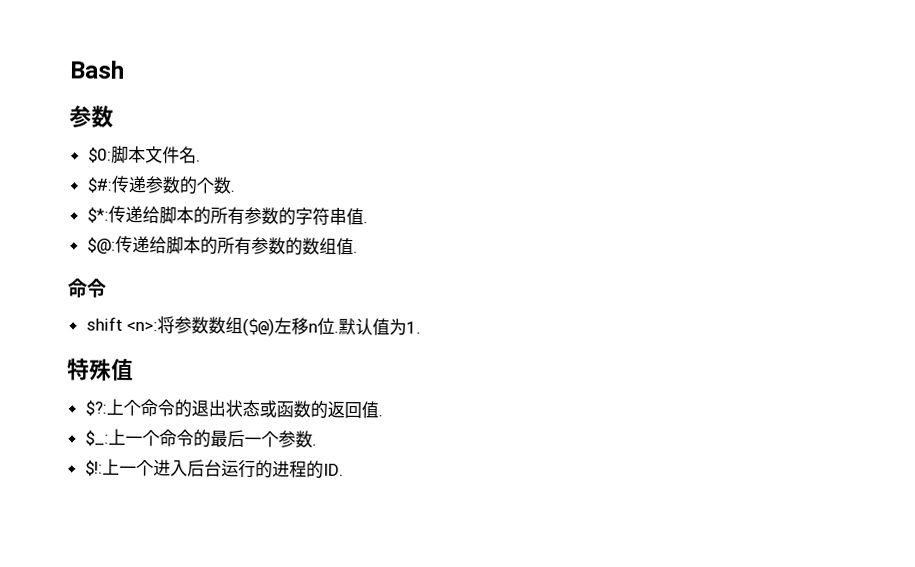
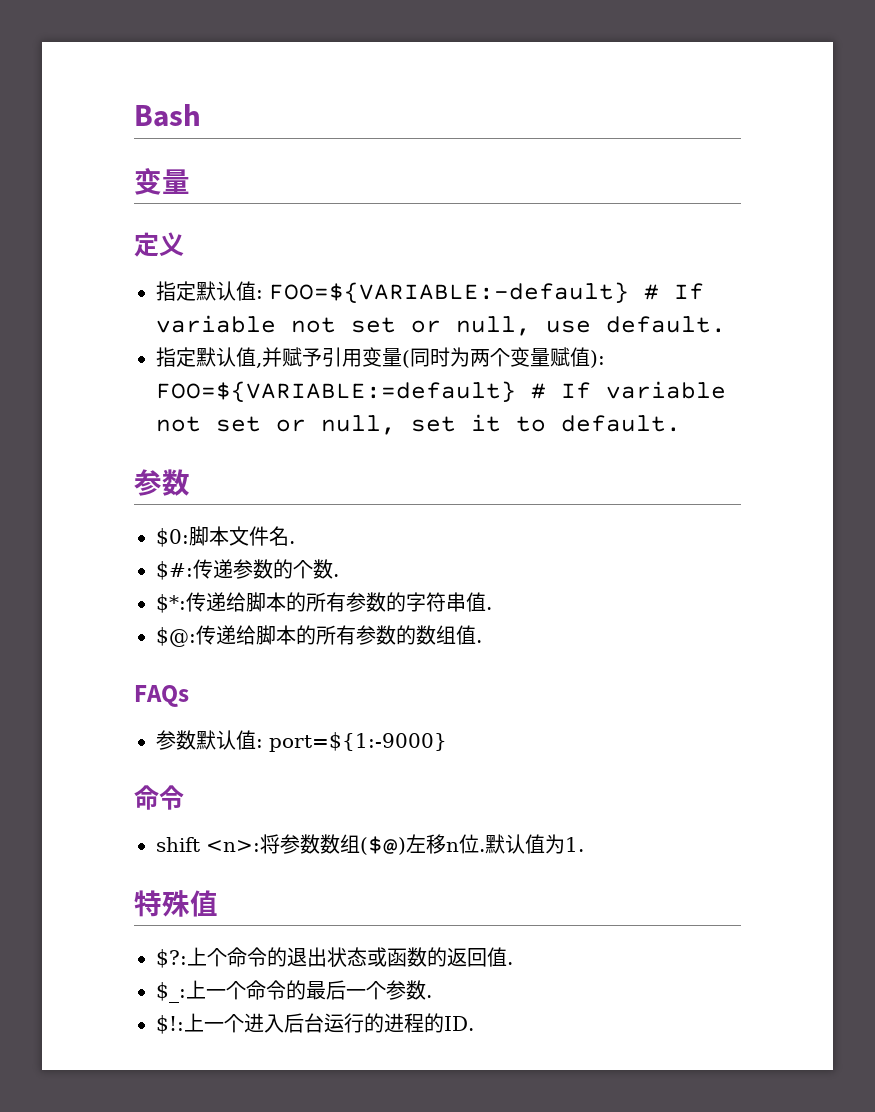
(125, 69) none -> [134,168,190,195] [134,232,184,257] [156,281,704,303] [156,315,726,336] [156,347,605,368] [156,381,726,402] [156,414,681,435] // 变量 // 定义 // 指定默认值: FOO=${VARIABLE:-default} # If variable not set or null, use default. // 指定默认值,并赋予引用变量(同时为两个变量赋值): FOO=${VARIABLE:=default} # If variable not set or null, set it to default.
(358, 252) none -> [134,685,189,707] [156,730,447,752] // FAQs // 参数默认值: port=${1:-9000}

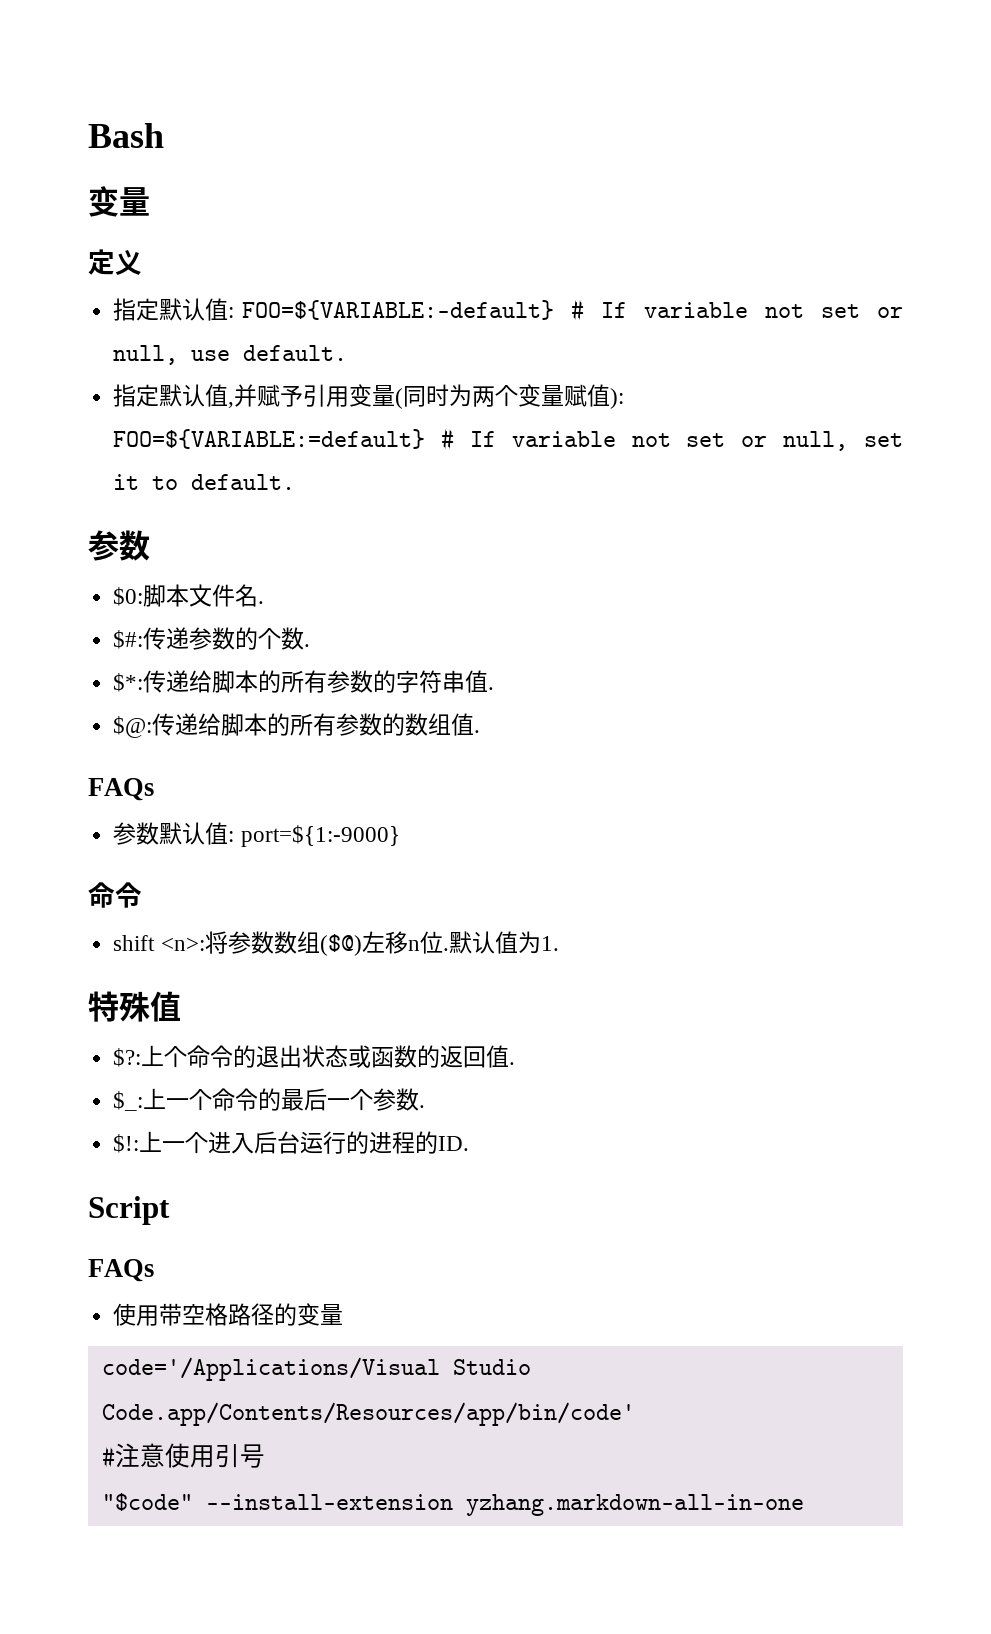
(474, 1023) none -> [88,1196,170,1225] [88,1259,154,1282] [113,1303,344,1326] [101,1357,531,1381] [101,1402,635,1426] [101,1443,265,1468] [101,1493,804,1516] // Script // FAQs // 使用带空格路径的变量 // code='/Applications/Visual Studio Code.app/Contents/Resources/app/bin/code' // #注意使用引号 // "$code" --install-extension yzhang.markdown-all-in-one

